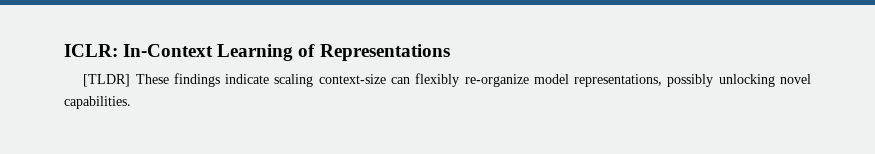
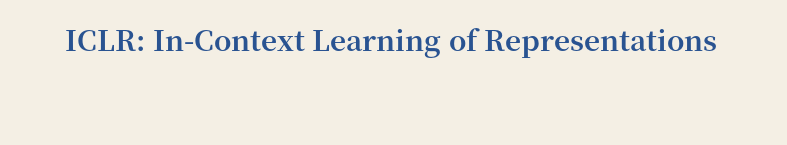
[83,73,811,87] [64,96,131,109] // [TLDR] These findings indicate scaling context-size can flexibly re-organize model representations, possibly unlocking novel capabilities. -> (718, 43) none

